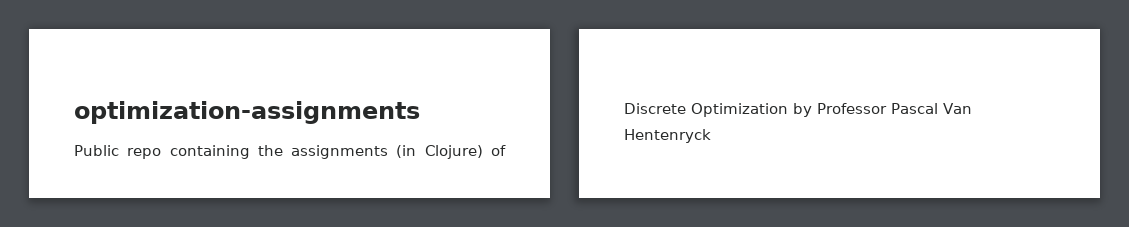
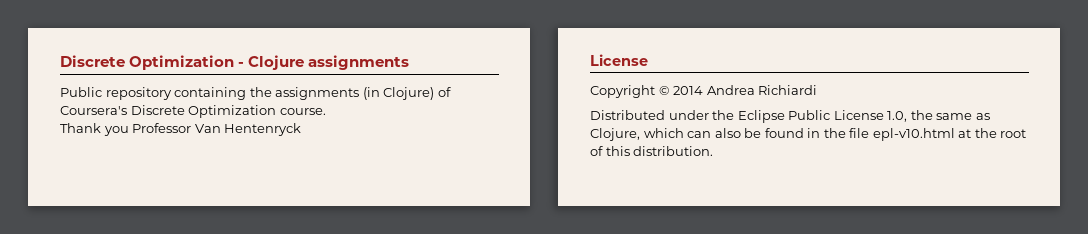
[74,101,420,124] [74,145,162,159] optimization-assignments // Public repo -> [60,55,410,70] [60,87,172,100] Discrete Optimization - Clojure assignments // Public repository
[624,103,972,117] [624,129,711,143] Discrete Optimization by Professor Pascal Van Hentenryck -> [60,105,326,118] [60,123,302,136] [590,54,648,66] [590,85,818,98] [590,110,990,123] [590,128,1027,141] [590,146,714,156] Coursera's Discrete Optimization course. // Thank you Professor Van Hentenryck // License // Copyright © 2014 Andrea Richiardi // Distributed under the Eclipse Public License 1.0, the same as Clojure, which can also be found in the file epl-v10.html at the root of this distribution.

